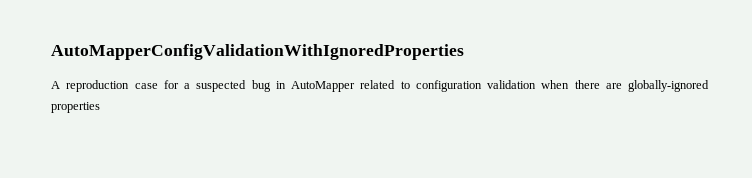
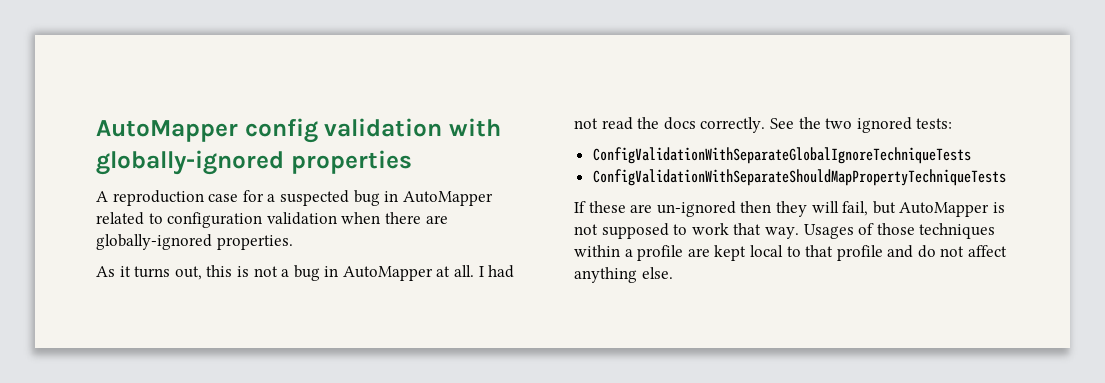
[51,44,464,60] AutoMapperConfigValidationWithIgnoredProperties -> [96,118,501,143] [96,150,412,175] AutoMapper config validation with globally-ignored properties
[51,102,100,113] properties -> [216,235,293,250] [96,265,515,281] [574,117,953,133] [592,147,971,164] [592,169,1006,186] [574,201,1005,217] [574,223,996,239] [574,245,1008,261] [574,267,673,283] properties. // As it turns out, this is not a bug in AutoMapper at all. I had not read the docs correctly. See the two ignored tests: // ConfigValidationWithSeparateGlobalIgnoreTechniqueTests // ConfigValidationWithSeparateShouldMapPropertyTechniqueTests // If these are un-ignored then they will fail, but AutoMapper is not supposed to work that way. Usages of those techniques within a profile are kept local to that profile and do not affect anything else.

